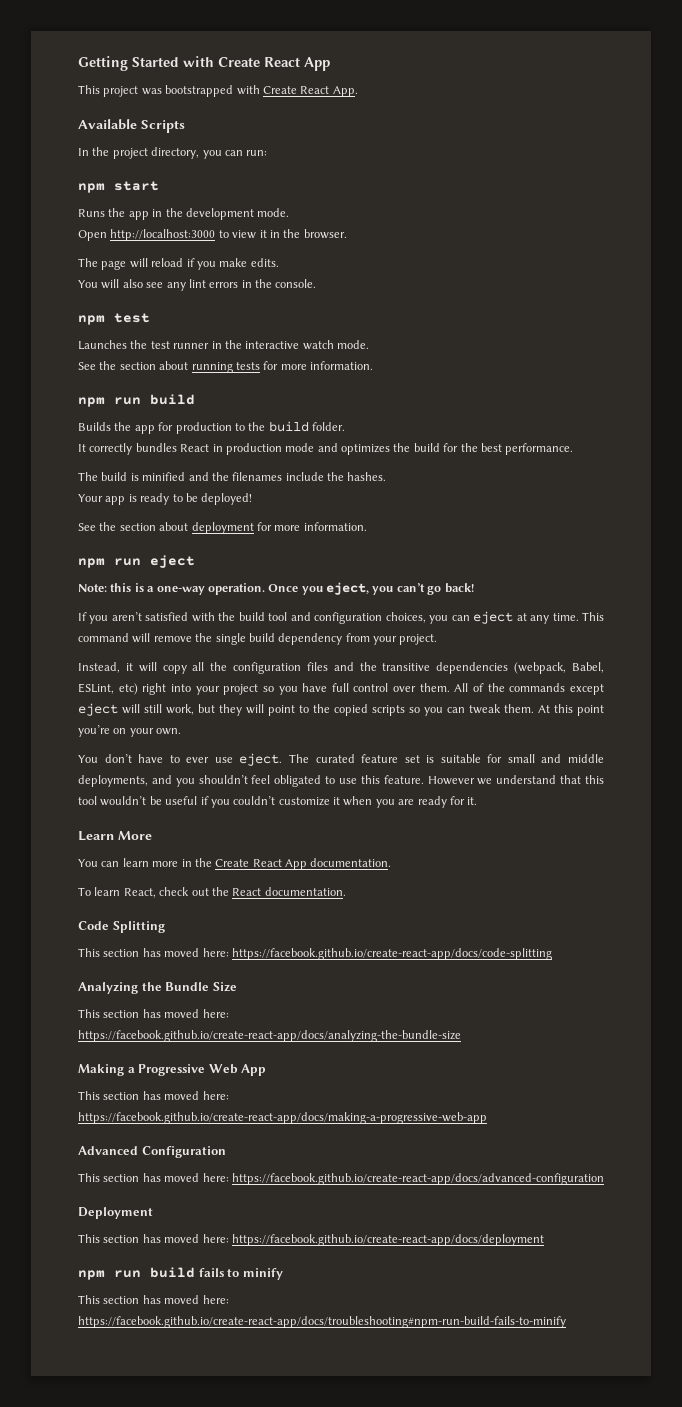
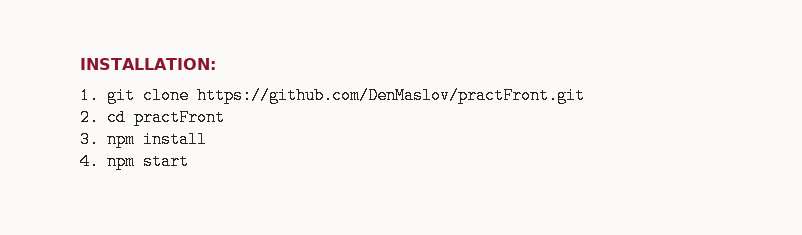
[78,56,330,71] [78,85,358,97] [78,119,185,133] [78,147,268,159] [78,181,159,193] [78,208,290,220] [78,229,347,241] [78,258,279,270] [78,279,317,291] [78,313,150,325] [78,340,369,350] [78,361,373,373] [78,394,195,407] [78,421,345,434] [78,443,574,455] [78,472,387,481] [78,493,253,505] [78,522,367,534] [78,555,195,568] [78,582,474,595] [78,611,605,624] [78,633,438,645] [78,662,604,674] [78,683,604,695] [78,703,604,716] [78,725,182,737] [78,753,604,766] [78,775,604,787] [78,796,478,808] [78,831,152,841] [78,858,392,870] [78,887,346,898] [78,921,165,933] [78,948,552,960] [78,982,237,994] [78,1009,229,1018] [78,1030,461,1042] [78,1064,267,1076] [78,1091,229,1100] [78,1112,487,1124] [78,1146,226,1158] [78,1173,604,1185] [78,1207,153,1219] [78,1234,544,1246] [78,1267,283,1280] [78,1295,229,1304] [78,1316,566,1328] Getting Started with Create React App // This project was bootstrapped with Create React App. // Available Scripts // In the project directory, you can run: // npm start // Runs the app in the development mode. // Open http://localhost:3000 to view it in the browser. // The page will reload if you make edits. // You will also see any lint errors in the console. // npm test // Launches the test runner in the interactive watch mode. // See the section about running tests for more information. // npm run build // Builds the app for production to the build folder. // It correctly bundles React in production mode and optimizes the build for the best performance. // The build is minified and the filenames include the hashes. // Your app is ready to be deployed! // See the section about deployment for more information. // npm run eject // Note: this is a one-way operation. Once you eject, you can’t go back! // If you aren’t satisfied with the build tool and configuration choices, you can eject at any time. This command will remove the single build dependency from your project. // Instead, it will copy all the configuration files and the transitive dependencies (webpack, Babel, ESLint, etc) right into your project so you have full control over them. All of the commands except eject will still work, but they will point to the copied scripts so you can tweak them. At this point you’re on your own. // You don’t have to ever use eject. The curated feature set is suitable for small and middle deployments, and you shouldn’t feel obligated to use this feature. However we understand that this tool wouldn’t be useful if you couldn’t customize it when you are ready for it. // Learn More // You can learn more in the Create React App documentation. // To learn React, check out the React documentation. // Code Splitting // This section has moved here: https://facebook.github.io/create-react-app/docs/code-splitting // Analyzing the Bundle Size // This section has moved here: https://facebook.github.io/create-react-app/docs/analyzing-the-bundle-size // Making a Progressive Web App // This section has moved here: https://facebook.github.io/create-react-app/docs/making-a-progressive-web-app // Advanced Configuration // This section has moved here: https://facebook.github.io/create-react-app/docs/advanced-configuration // Deployment // This section has moved here: https://facebook.github.io/create-react-app/docs/deployment // npm run build fails to minify // This section has moved here: https://facebook.github.io/create-react-app/docs/troubleshooting#npm-run-build-fails-to-minify -> [80,58,216,70] [80,87,585,104] [80,109,225,126] [80,131,207,148] [80,153,189,170] INSTALLATION: // 1. git clone https://github.com/DenMaslov/practFront.git // 2. cd practFront // 3. npm install // 4. npm start

